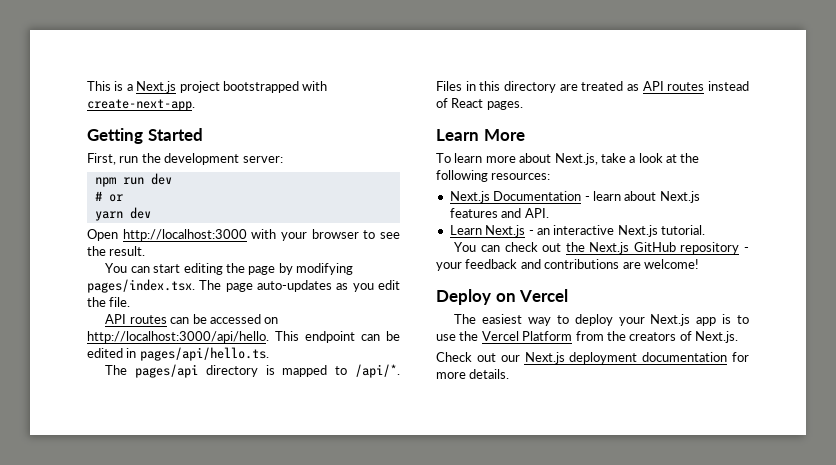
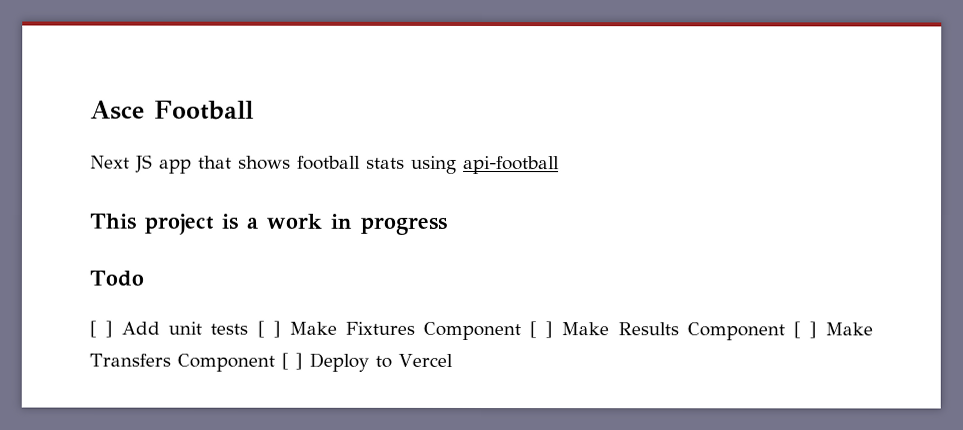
[87,81,328,93] [87,99,195,111] [87,128,203,144] [87,153,283,165] [94,173,172,187] [94,191,123,202] [94,207,151,221] [87,229,400,241] [87,246,146,256] [105,263,354,275] [87,279,400,293] [87,297,131,307] [105,314,279,324] [87,331,400,343] [87,347,269,361] [105,364,400,378] [436,81,749,93] [436,98,523,110] [436,129,525,141] [436,153,700,165] [436,170,551,182] [449,191,700,203] [449,208,549,218] [449,225,705,237] [454,242,749,254] [436,259,699,271] [436,289,569,305] [454,314,749,326] [436,331,738,343] [436,352,749,364] [436,369,510,379] This is a Next.js project bootstrapped with create-next-app. // Getting Started // First, run the development server: // npm run dev // # or // yarn dev // Open http://localhost:3000 with your browser to see the result. // You can start editing the page by modifying pages/index.tsx. The page auto-updates as you edit the file. // API routes can be accessed on http://localhost:3000/api/hello. This endpoint can be edited in pages/api/hello.ts. // The pages/api directory is mapped to /api/*. Files in this directory are treated as API routes instead of React pages. // Learn More // To learn more about Next.js, take a look at the following resources: // Next.js Documentation - learn about Next.js features and API. // Learn Next.js - an interactive Next.js tutorial. // You can check out the Next.js GitHub repository - your feedback and contributions are welcome! // Deploy on Vercel // The easiest way to deploy your Next.js app is to use the Vercel Platform from the creators of Next.js. // Check out our Next.js deployment documentation for more details. -> [90,100,254,120] [90,154,560,175] [89,213,447,235] [89,270,144,287] [89,320,874,341] [89,352,453,372] Asce Football // Next JS app that shows football stats using api-football // This project is a work in progress // Todo // [ ] Add unit tests [ ] Make Fixtures Component [ ] Make Results Component [ ] Make Transfers Component [ ] Deploy to Vercel

